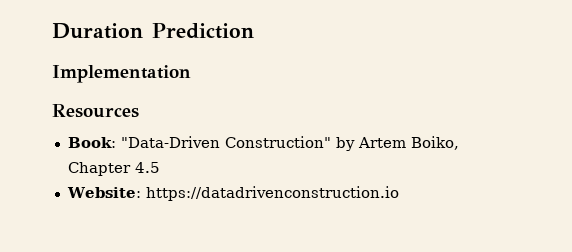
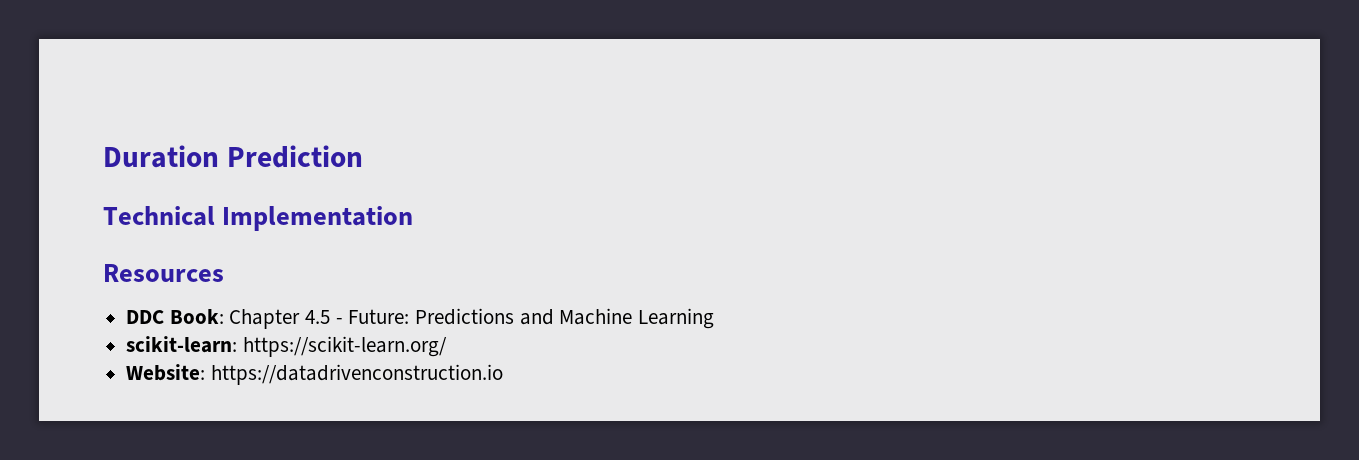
(254, 31) none -> [103,206,215,226] Technical
[67,136,459,151] [67,162,160,176] Book: "Data-Driven Construction" by Artem Boiko, Chapter 4.5 -> [126,308,715,329] [126,336,447,357] DDC Book: Chapter 4.5 - Future: Predictions and Machine Learning // scikit-learn: https://scikit-learn.org/

